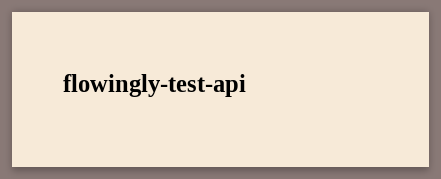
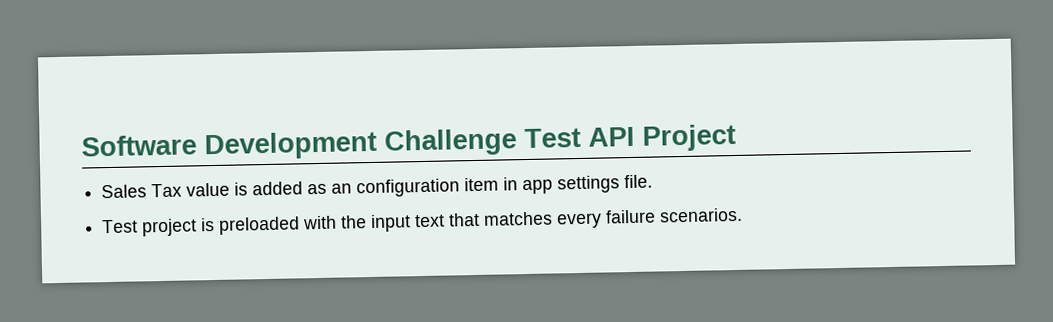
[63,74,246,97] flowingly-test-api -> [81,123,736,161] [101,174,654,199] [102,207,744,237] Software Development Challenge Test API Project // Sales Tax value is added as an configuration item in app settings file. // Test project is preloaded with the input text that matches every failure scenarios.

